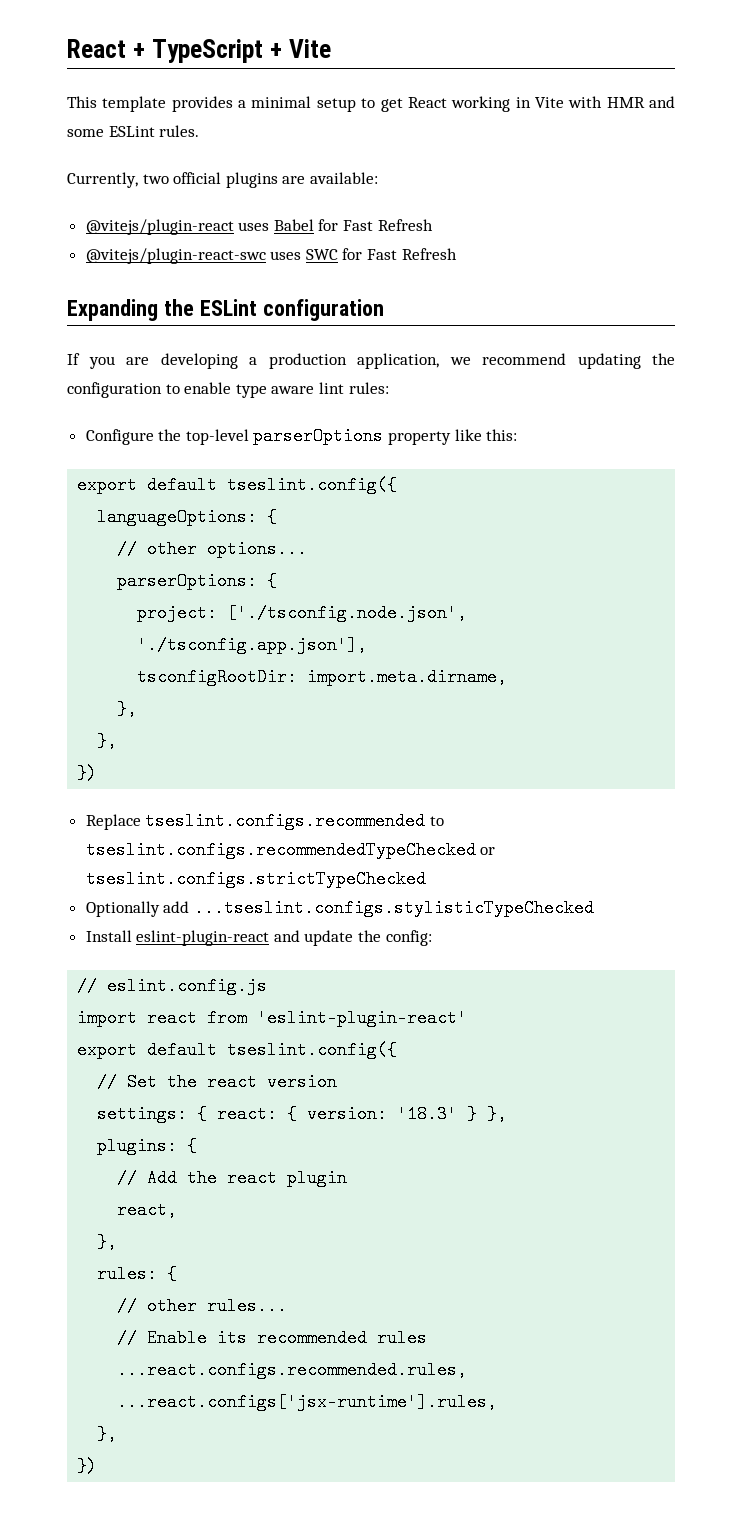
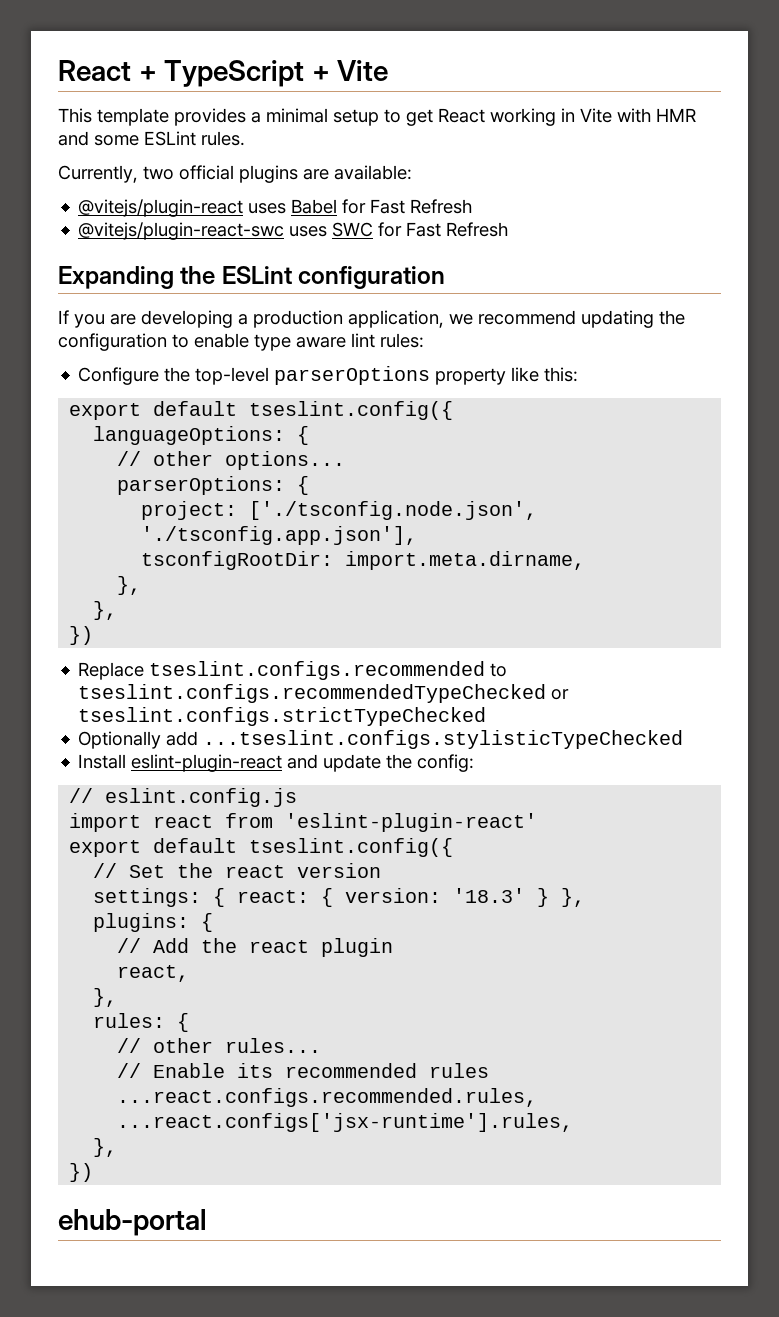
(98, 1466) none -> [58,1209,207,1236] // ehub-portal

